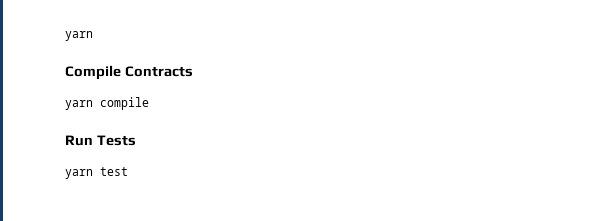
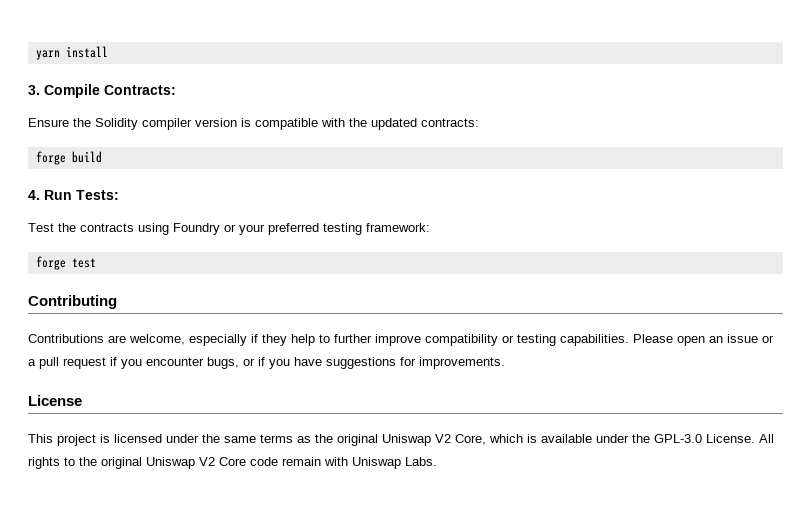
[65,31,93,41] [65,65,193,80] [65,97,149,110] [65,135,136,146] [65,167,128,179] yarn // Compile Contracts // yarn compile // Run Tests // yarn test -> [35,46,108,60] [28,84,176,98] [28,118,479,130] [35,151,102,165] [28,190,119,200] [28,223,430,235] [35,256,96,270] [28,295,117,309] [28,334,774,346] [28,357,505,369] [28,395,82,406] [28,434,774,446] [28,457,437,469] yarn install // 3. Compile Contracts: // Ensure the Solidity compiler version is compatible with the updated contracts: // forge build // 4. Run Tests: // Test the contracts using Foundry or your preferred testing framework: // forge test // Contributing // Contributions are welcome, especially if they help to further improve compatibility or testing capabilities. Please open an issue or a pull request if you encounter bugs, or if you have suggestions for improvements. // License // This project is licensed under the same terms as the original Uniswap V2 Core, which is available under the GPL-3.0 License. All rights to the original Uniswap V2 Core code remain with Uniswap Labs.

